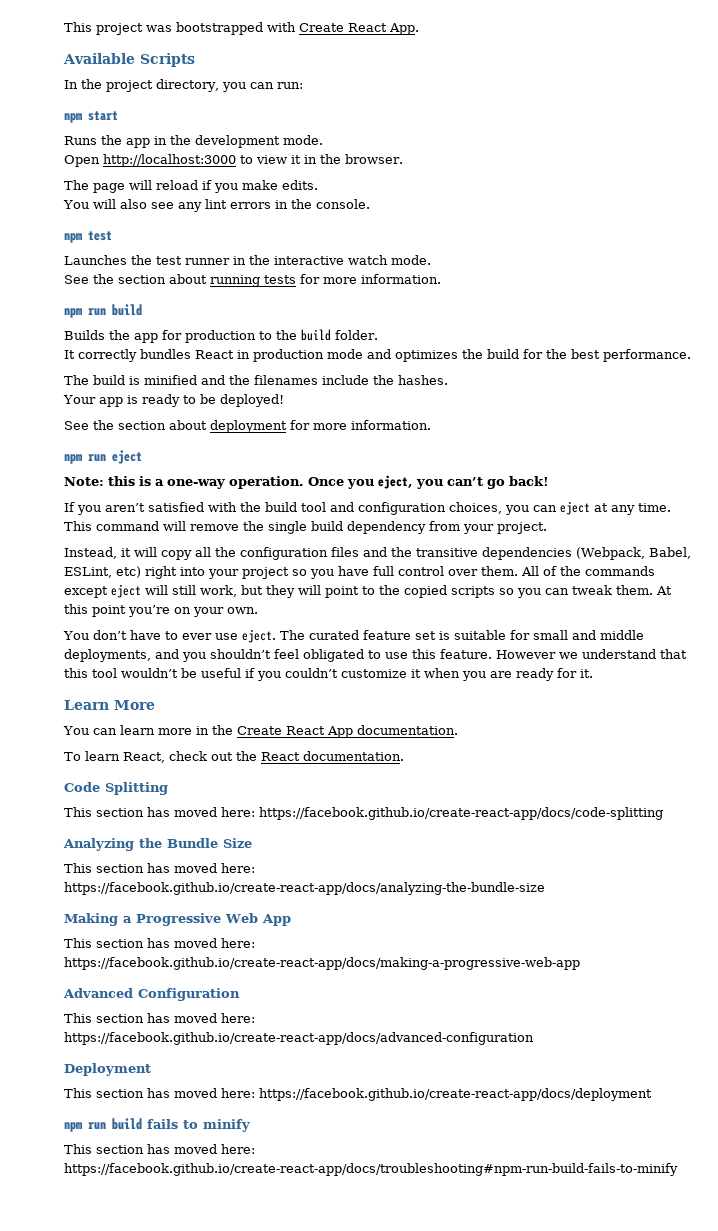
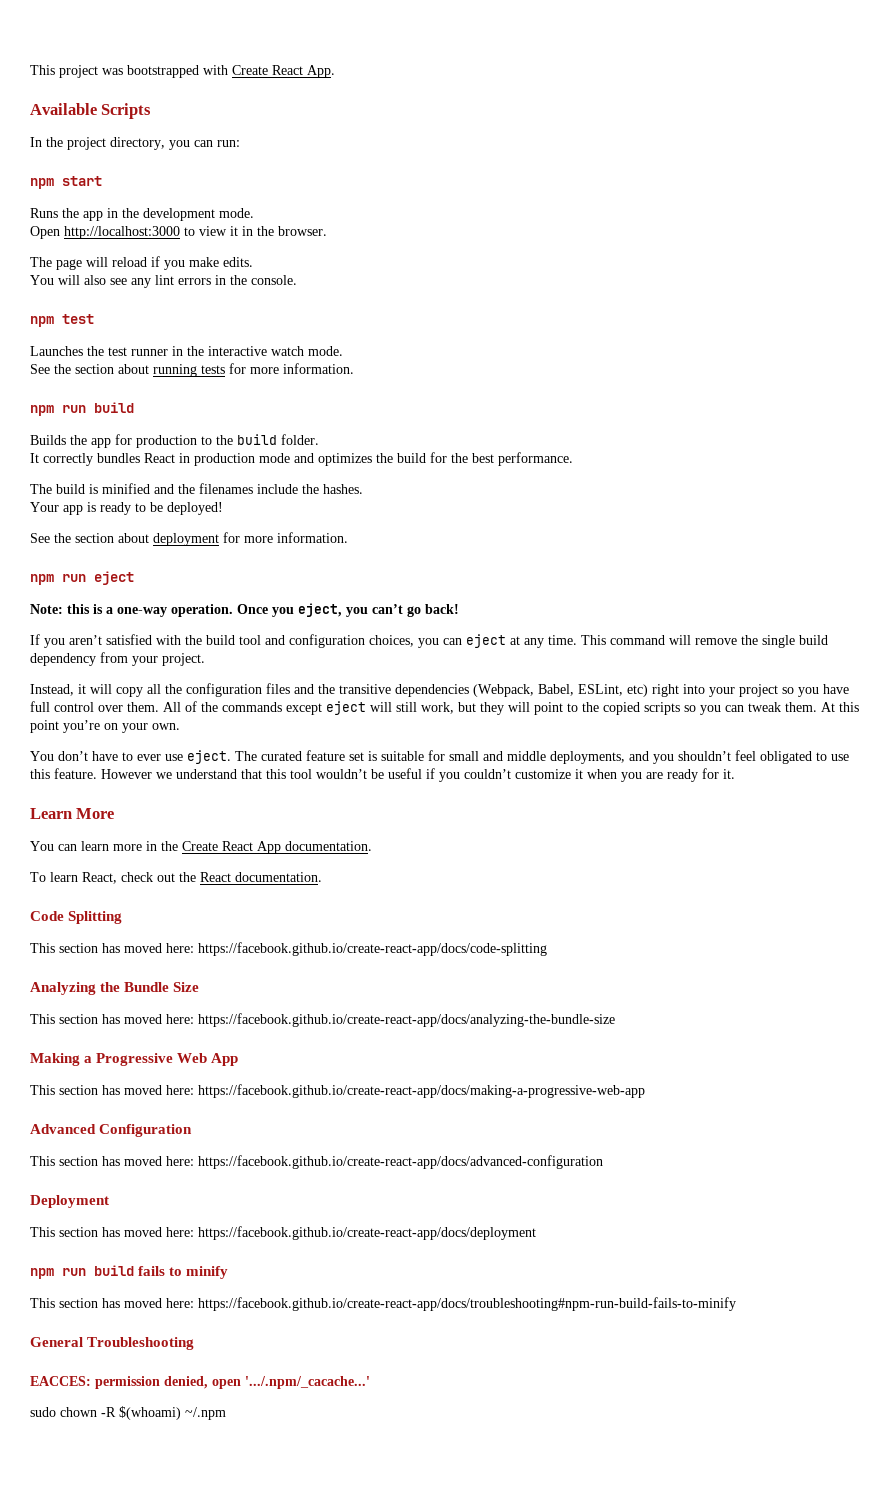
(678, 1169) none -> [30,1337,195,1350] [30,1376,370,1389] [30,1406,226,1420] // General Troubleshooting // EACCES: permission denied, open '.../.npm/_cacache...' // sudo chown -R $(whoami) ~/.npm

